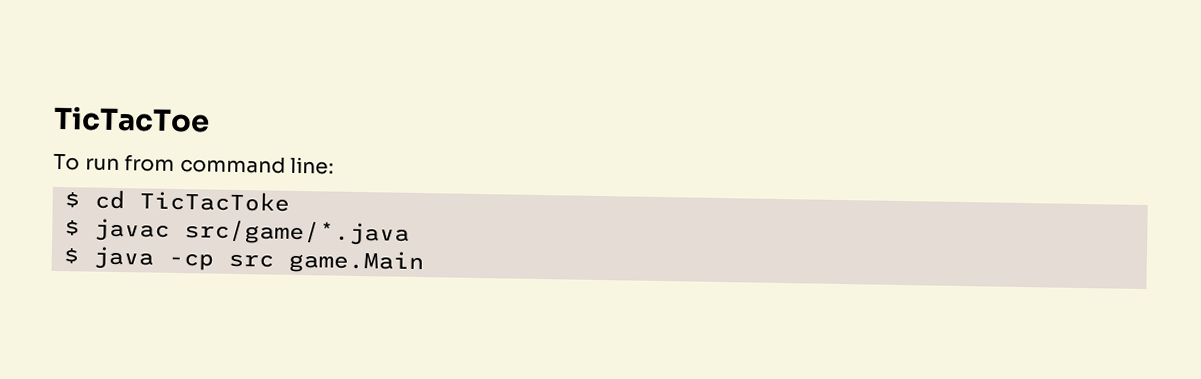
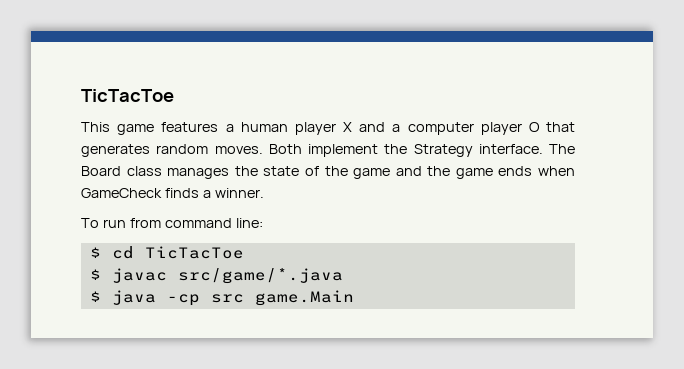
[53,105,210,133] TicTacToe -> [81,89,174,102] [81,122,575,135] [81,144,575,157] [81,166,575,179] [81,188,264,198] TicTacToe // This game features a human player X and a computer player O that generates random moves. Both implement the Strategy interface. The Board class manages the state of the game and the game ends when GameCheck finds a winner.
[139,190,291,212] TicTacToke -> [144,246,244,259] TicTacToe

